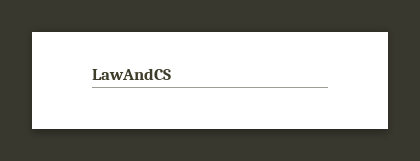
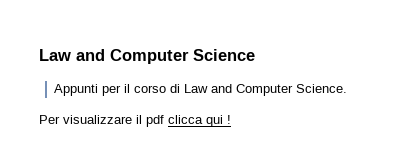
[92,68,171,80] LawAndCS -> [39,49,255,64] [53,84,347,96] [39,115,231,127] Law and Computer Science // Appunti per il corso di Law and Computer Science. // Per visualizzare il pdf clicca qui !

